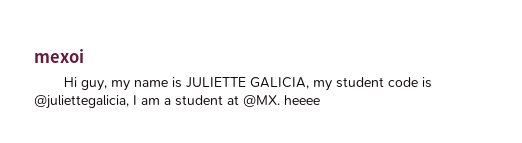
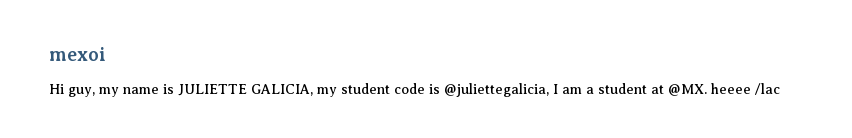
(320, 100) none -> [755,83,780,95] /lac

